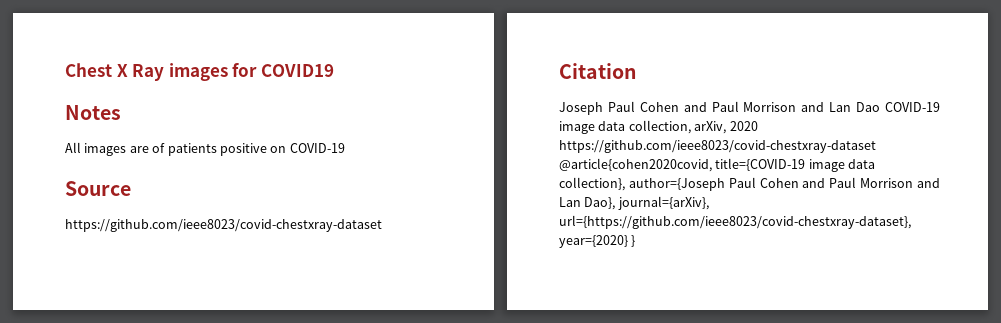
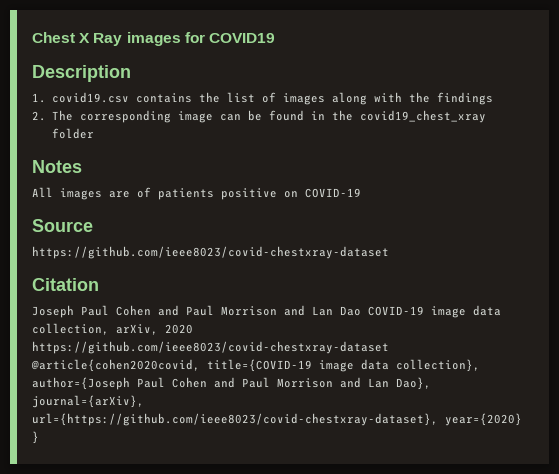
(334, 70) none -> [32,65,131,82] [32,92,493,105] [32,110,486,123] [51,128,94,139] // Description // 1. covid19.csv contains the list of images along with the findings // 2. The corresponding image can be found in the covid19_chest_xray folder

